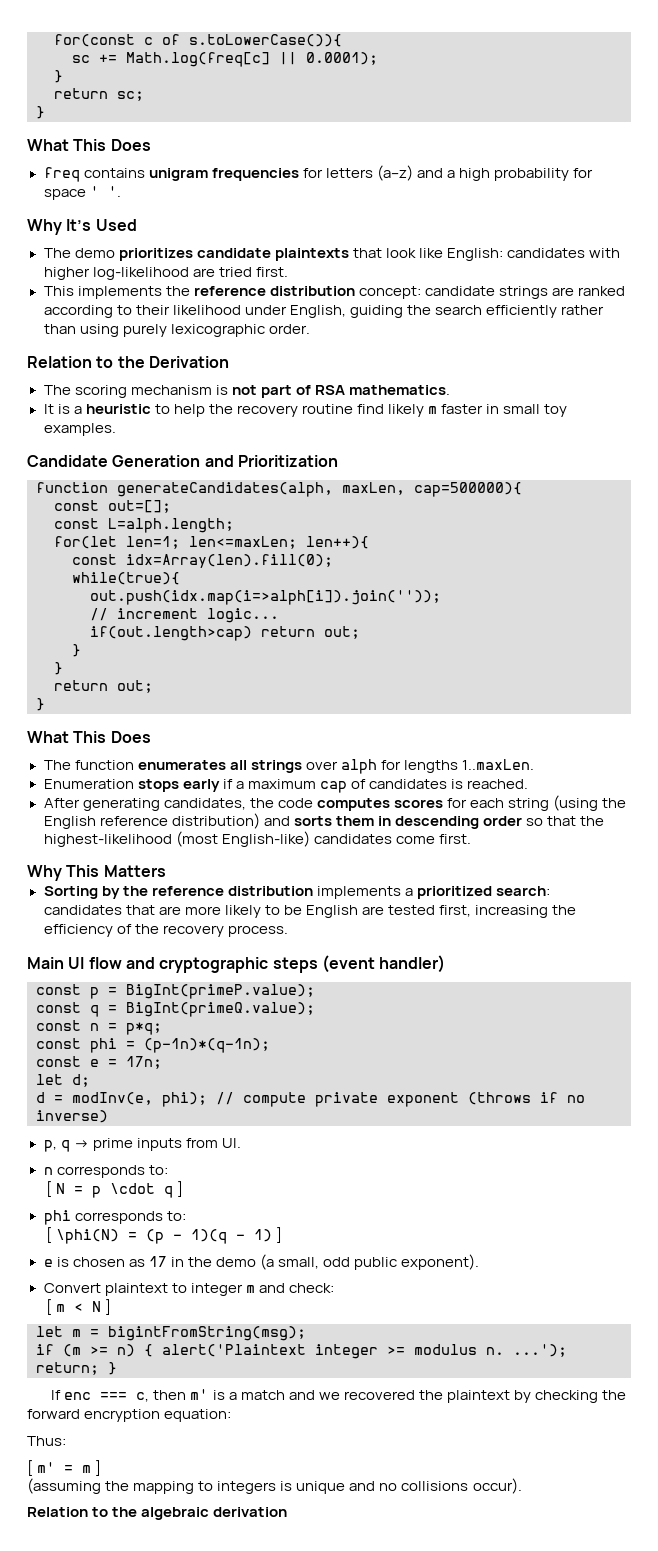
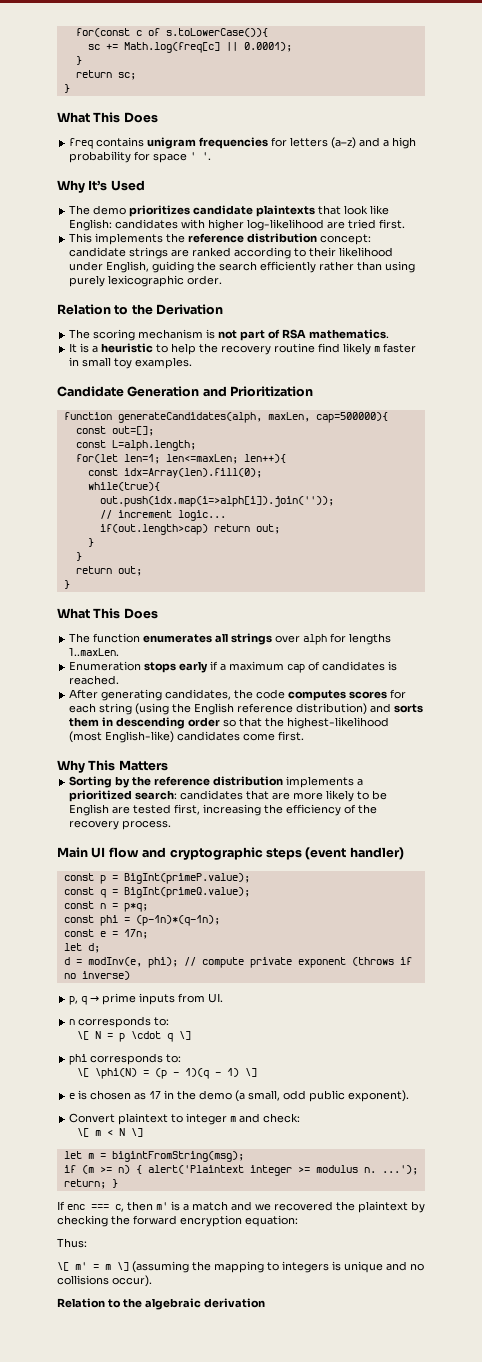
[45,1181,52,1197] [ -> [76,1031,89,1040] \[
[177,1181,184,1197] ] -> [178,1031,191,1040] \]
[45,1227,52,1243] [ -> [76,1068,89,1077] \[
[276,1227,283,1243] ] -> [244,1068,257,1077] \]
[45,1299,52,1315] [ -> [76,1128,89,1137] \[
[105,1299,112,1315] ] -> [130,1128,143,1137] \]
[27,1460,33,1476] [ -> [57,1262,69,1271] \[
[95,1460,102,1476] ] // -> [117,1262,129,1271] \]

